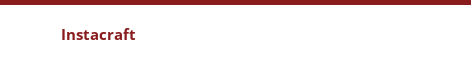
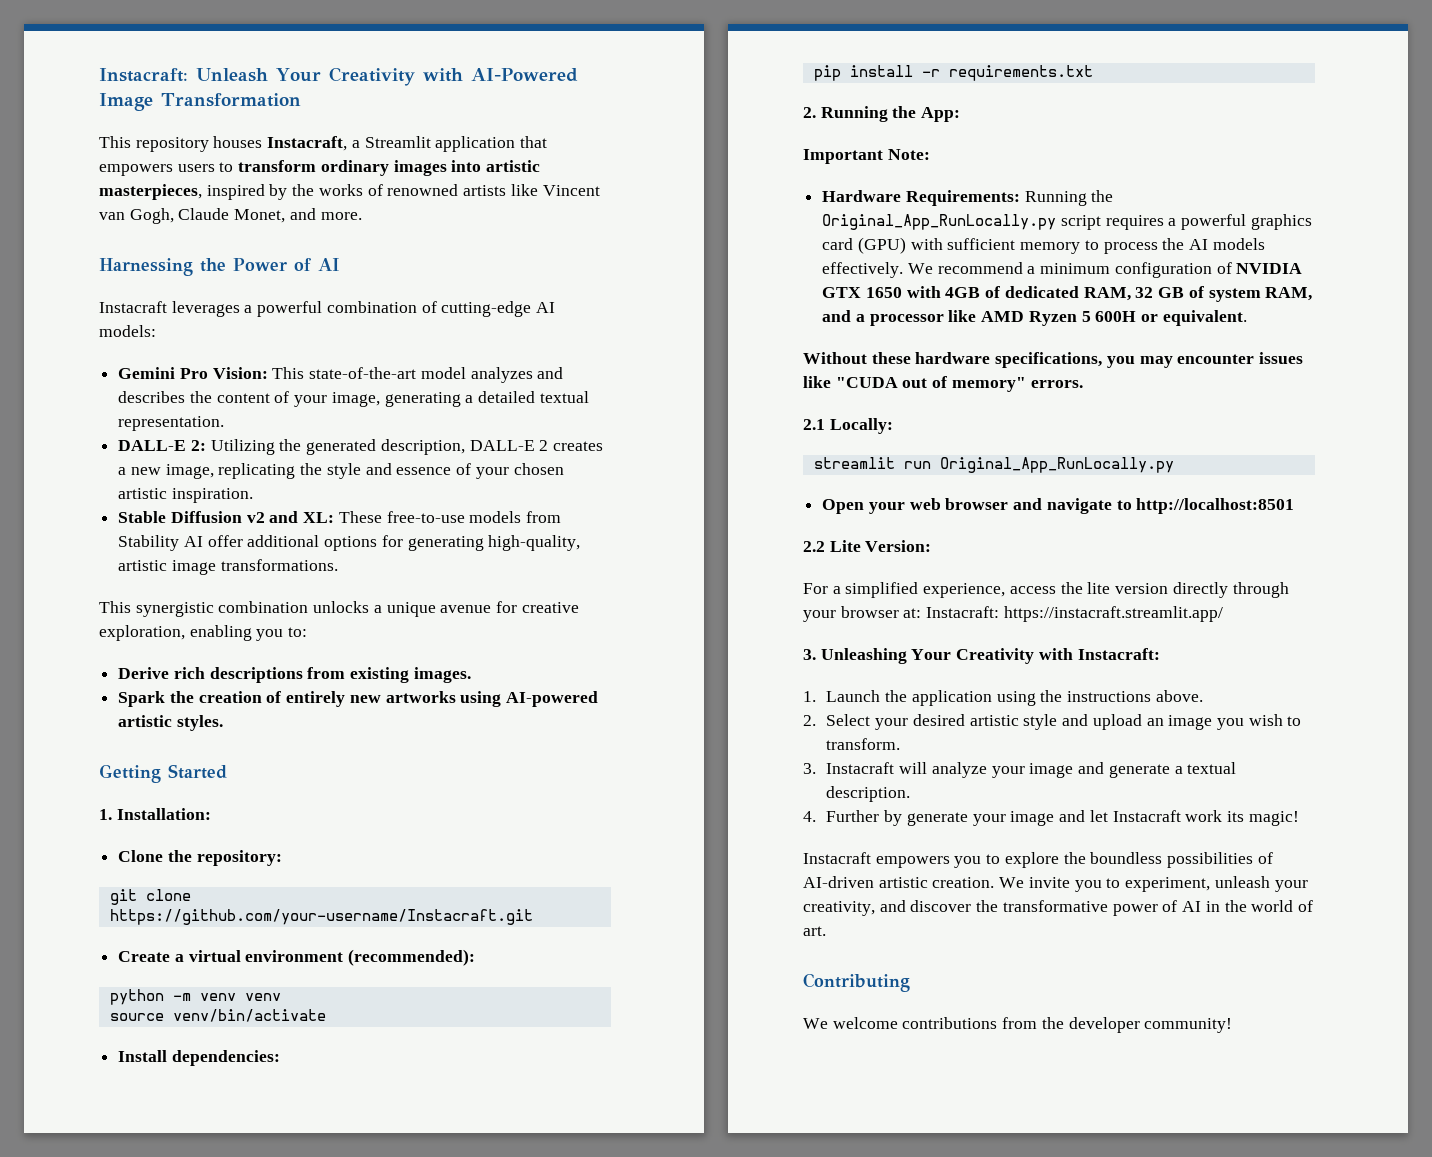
[61,28,136,40] Instacraft -> [99,67,578,86] [99,93,301,111] [99,136,548,152] [99,160,541,176] [99,184,600,200] [99,208,362,224] [99,258,340,276] [99,301,556,317] [99,325,156,337] [118,367,564,383] [118,391,589,407] [118,416,225,431] [118,439,604,455] [118,463,564,479] [118,488,253,503] [118,511,562,523] [118,535,581,551] [118,559,338,575] [99,601,579,617] [99,625,308,641] [118,667,471,683] [118,691,599,707] [118,715,223,731] [99,764,227,783] [99,808,211,820] [118,850,282,866] [109,889,191,905] [109,909,533,925] [118,949,476,966] [109,989,281,1005] [109,1009,326,1022] [118,1050,280,1066] [813,65,1093,81] [803,106,961,122] [803,149,930,164] [822,190,1114,206] [822,214,1312,230] [822,237,1265,254] [822,262,1303,278] [822,286,1313,302] [822,310,1247,326] [803,352,1304,368] [803,376,1083,392] [803,418,893,434] [813,457,1174,473] [822,498,1295,514] [803,540,932,552] [803,582,1289,598] [803,606,1223,622] [803,648,1160,664] [803,690,1203,706] [803,714,1302,730] [826,738,901,750] [803,762,1237,778] [826,786,911,802] [803,810,1299,826] [803,852,1273,868] [803,876,1308,892] [803,900,1313,916] [803,926,826,936] [803,973,910,992] [803,1017,1233,1033] Instacraft: Unleash Your Creativity with AI-Powered Image Transformation // This repository houses Instacraft, a Streamlit application that empowers users to transform ordinary images into artistic masterpieces, inspired by the works of renowned artists like Vincent van Gogh, Claude Monet, and more. // Harnessing the Power of AI // Instacraft leverages a powerful combination of cutting-edge AI models: // Gemini Pro Vision: This state-of-the-art model analyzes and describes the content of your image, generating a detailed textual representation. // DALL-E 2: Utilizing the generated description, DALL-E 2 creates a new image, replicating the style and essence of your chosen artistic inspiration. // Stable Diffusion v2 and XL: These free-to-use models from Stability AI offer additional options for generating high-quality, artistic image transformations. // This synergistic combination unlocks a unique avenue for creative exploration, enabling you to: // Derive rich descriptions from existing images. // Spark the creation of entirely new artworks using AI-powered artistic styles. // Getting Started // 1. Installation: // Clone the repository: // git clone https://github.com/your-username/Instacraft.git // Create a virtual environment (recommended): // python -m venv venv // source venv/bin/activate // Install dependencies: // pip install -r requirements.txt // 2. Running the App: // Important Note: // Hardware Requirements: Running the Original_App_RunLocally.py script requires a powerful graphics card (GPU) with sufficient memory to process the AI models effectively. We recommend a minimum configuration of NVIDIA GTX 1650 with 4GB of dedicated RAM, 32 GB of system RAM, and a processor like AMD Ryzen 5 600H or equivalent. // Without these hardware specifications, you may encounter issues like "CUDA out of memory" errors. // 2.1 Locally: // streamlit run Original_App_RunLocally.py // Open your web browser and navigate to http://localhost:8501 // 2.2 Lite Version: // For a simplified experience, access the lite version directly through your browser at: Instacraft: https://instacraft.streamlit.app/ // 3. Unleashing Your Creativity with Instacraft: // 1. Launch the application using the instructions above. // 2. Select your desired artistic style and upload an image you wish to transform. // 3. Instacraft will analyze your image and generate a textual description. // 4. Further by generate your image and let Instacraft work its magic! // Instacraft empowers you to explore the boundless possibilities of AI-driven artistic creation. We invite you to experiment, unleash your creativity, and discover the transformative power of AI in the world of art. // Contributing // We welcome contributions from the developer community!

